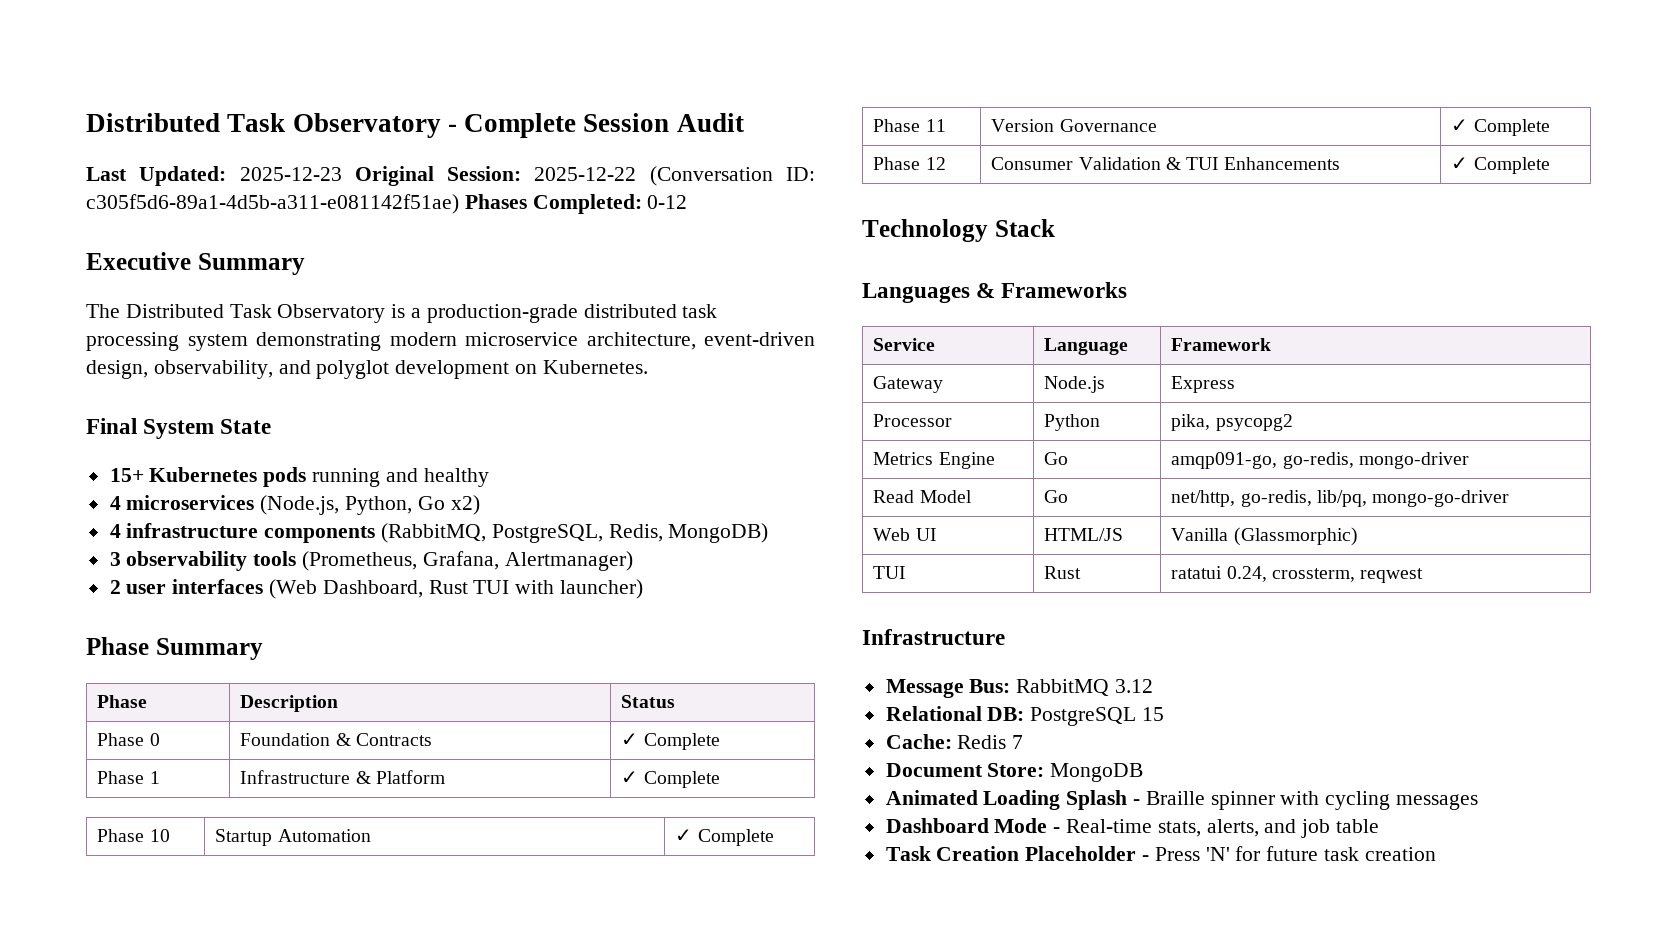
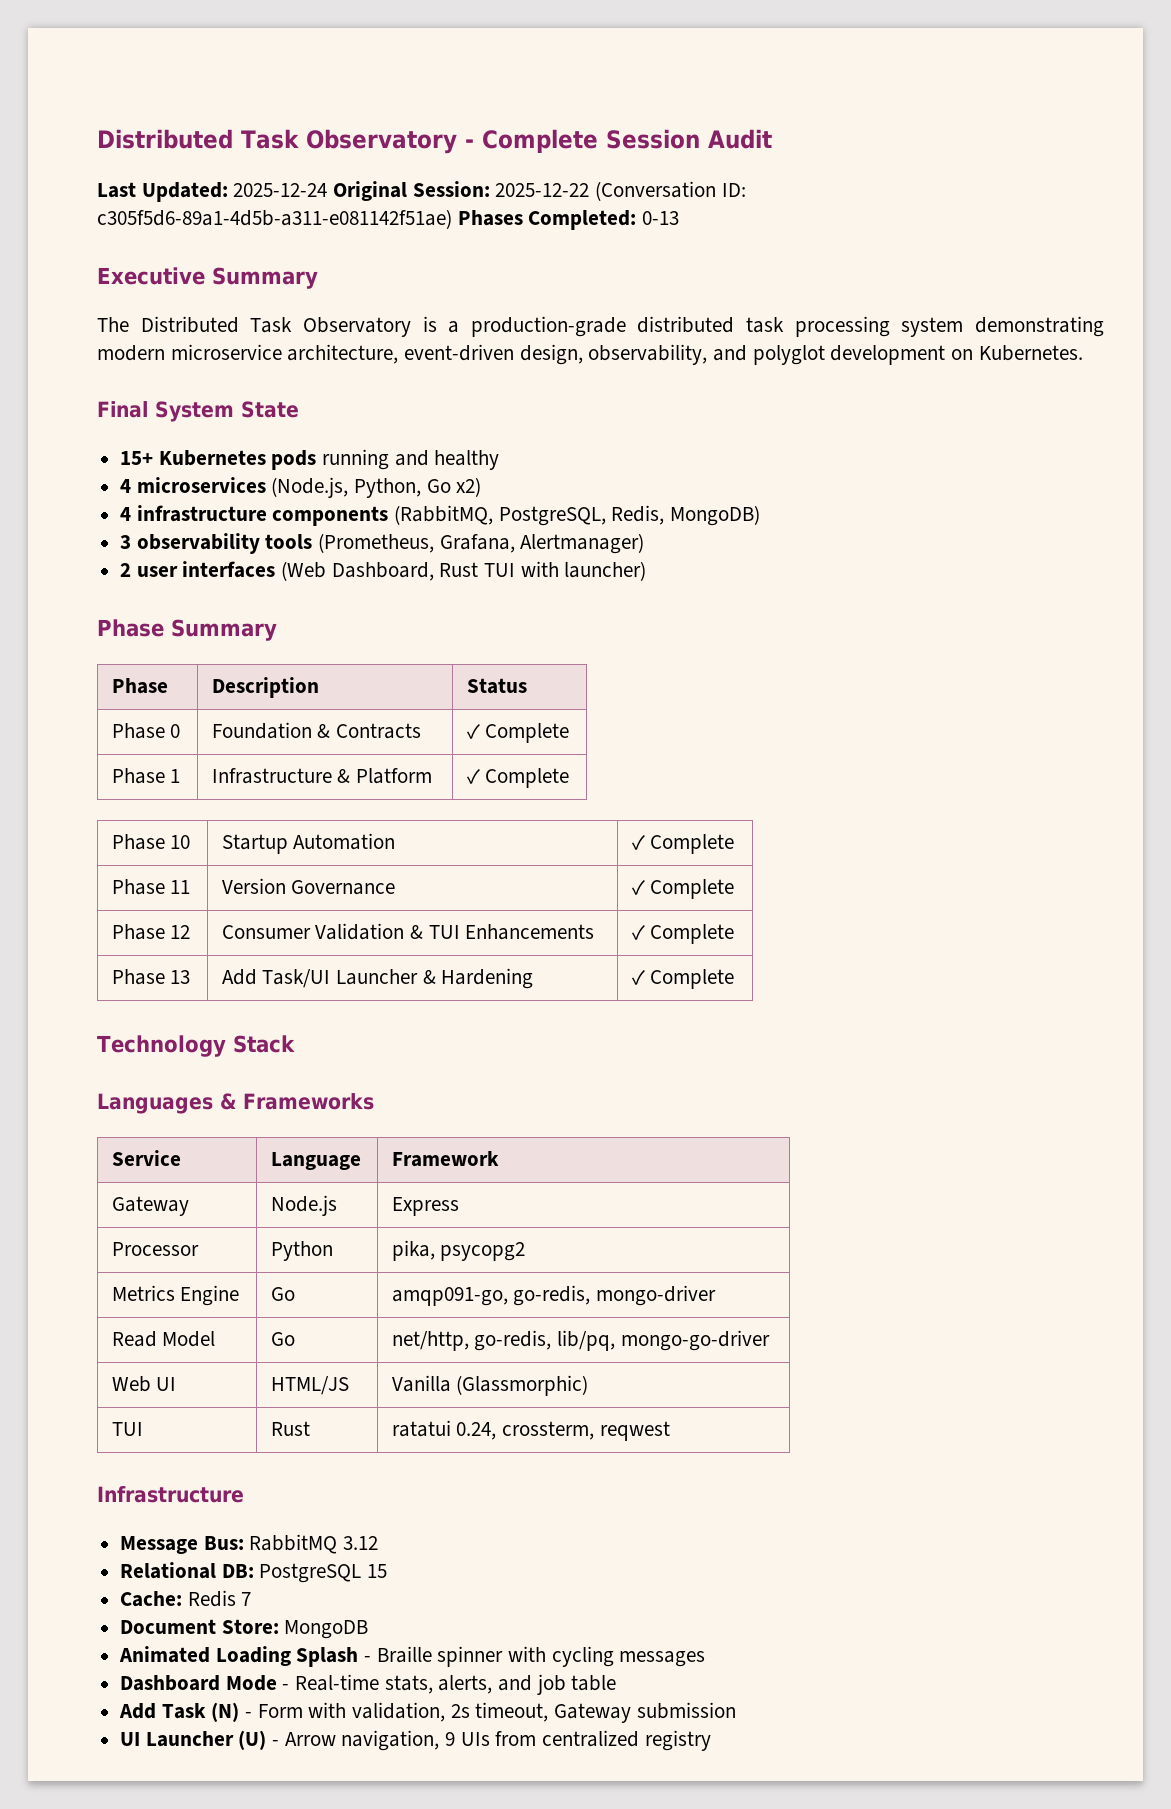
[239,167,342,181] 2025-12-23 -> [233,183,328,197] 2025-12-24
[647,195,688,209] 0-12 -> [642,211,680,225] 0-13
(1550, 165) none -> [111,969,191,985] [221,968,534,989] [631,969,735,989] // Phase 13 | Add Task/UI Launcher & Hardening | ✓ Complete
[885,846,1436,861] Task Creation Placeholder - Press 'N' for future task creation -> [119,1702,736,1723] [120,1730,711,1751] Add Task (N) - Form with validation, 2s timeout, Gateway submission // UI Launcher (U) - Arrow navigation, 9 UIs from centralized registry

